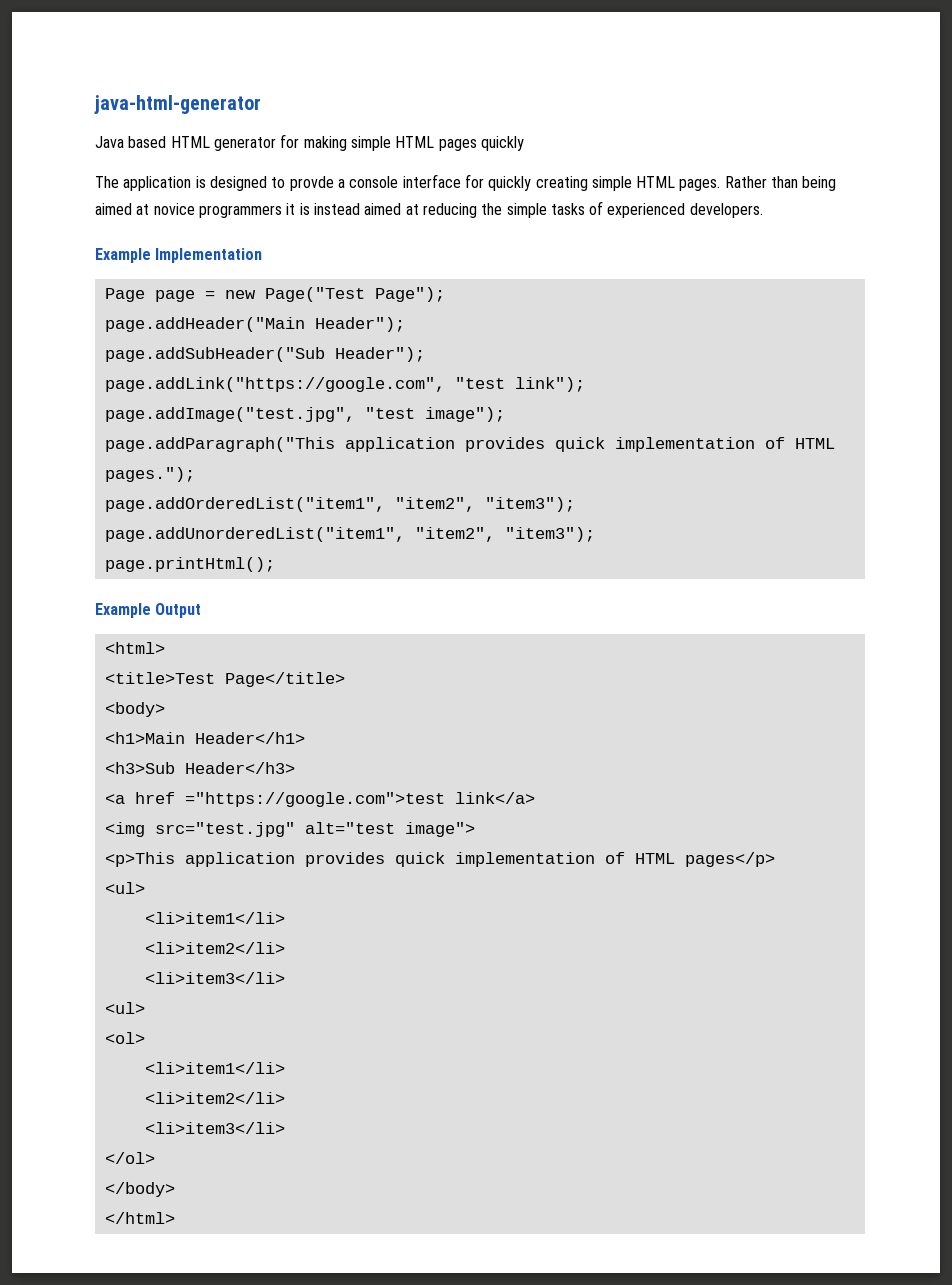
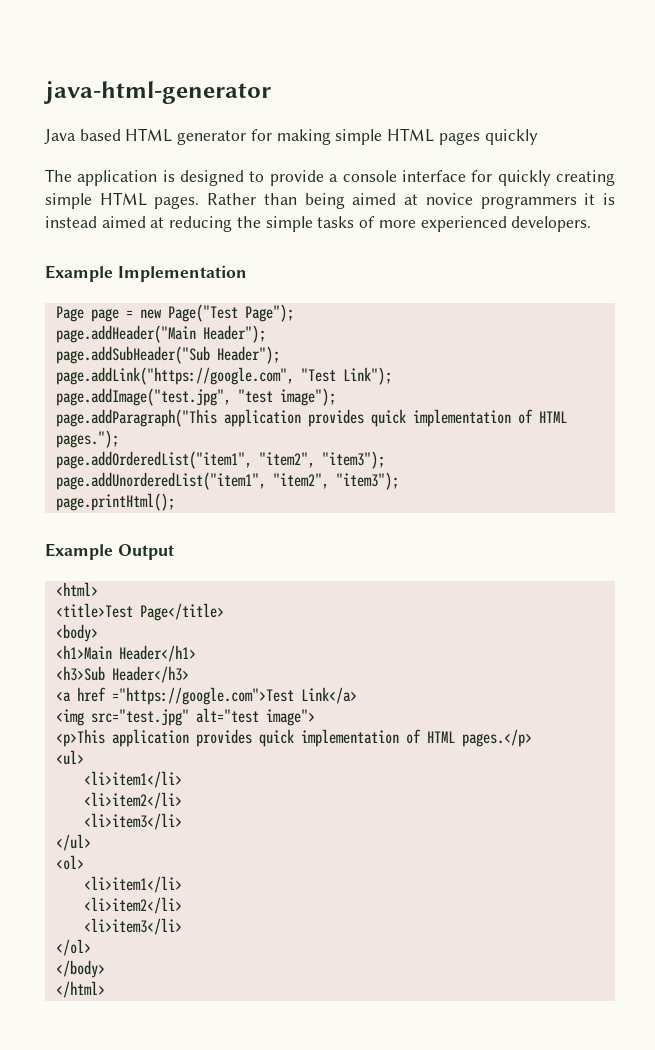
[289,176,334,191] provde -> [269,170,324,186] provide
(604, 208) none -> [378,220,416,228] more
[454,377,585,392] "test link"); -> [300,367,392,385] "Test Link");
[184,792,535,807] ="https://google.com">test link</a> -> [111,687,357,705] ="https://google.com">Test Link</a>
[684,852,775,867] pages</p> -> [461,729,532,747] pages.</p>
[104,1002,145,1014] <ul> -> [55,834,91,851] </ul>

